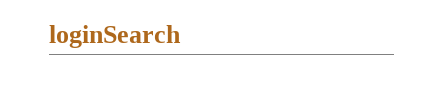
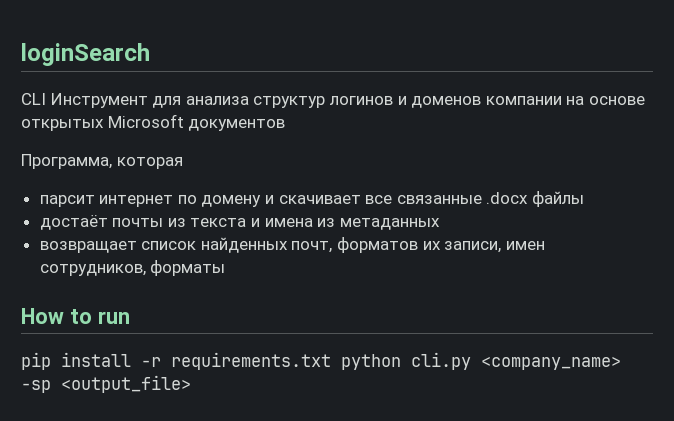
(181, 36) none -> [21,93,645,108] [21,114,286,131] [21,154,183,169] [39,191,585,207] [39,215,440,230] [39,237,545,253] [39,260,226,276] [21,308,130,324] [21,352,621,370] [21,375,191,393] // CLI Инструмент для анализа структур логинов и доменов компании на основе открытых Microsoft документов // Программа, которая // парсит интернет по домену и скачивает все связанные .docx файлы // достаёт почты из текста и имена из метаданных // возвращает список найденных почт, форматов их записи, имен сотрудников, форматы // How to run // pip install -r requirements.txt python cli.py <company_name> -sp <output_file>

